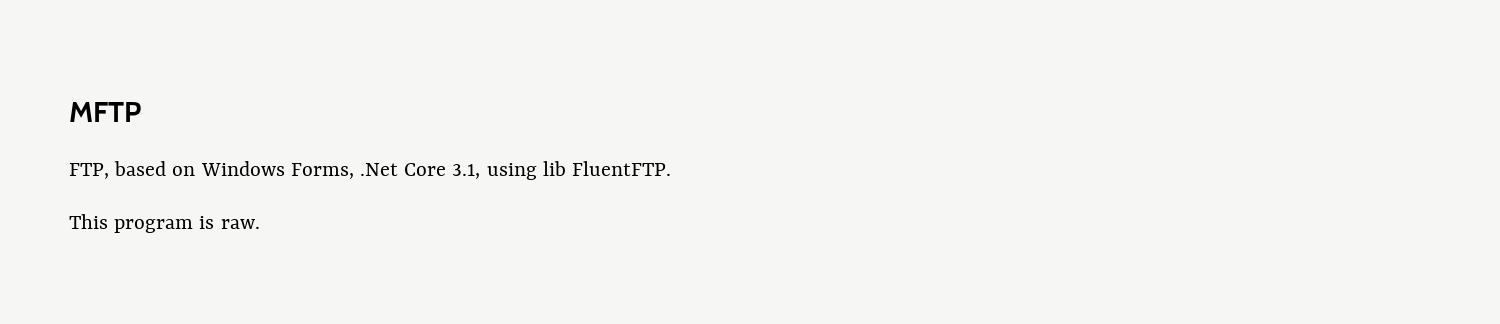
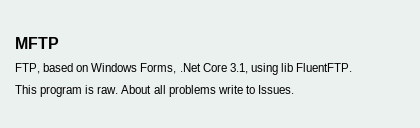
(260, 224) none -> [121,85,294,97] About all problems write to Issues.

